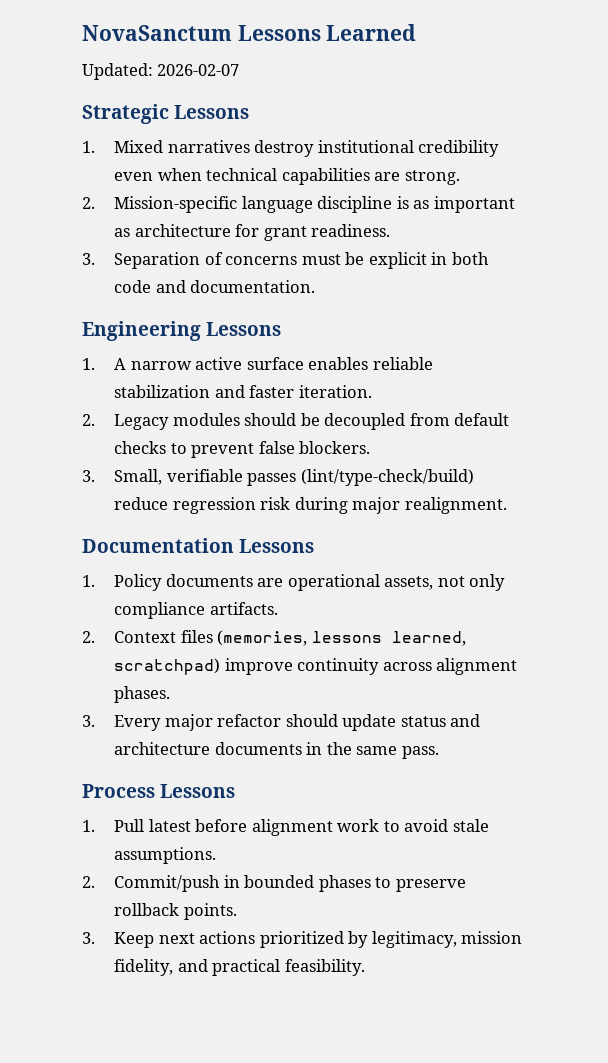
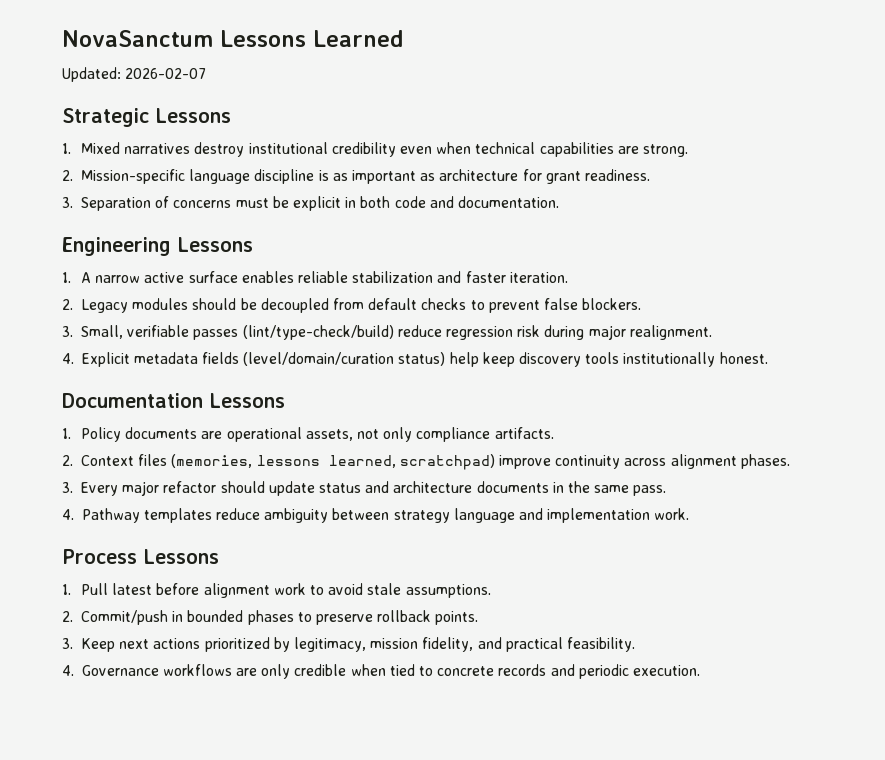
(507, 505) none -> [62,352,768,367] // 4. Explicit metadata fields (level/domain/curation status) help keep discovery tools institutionally honest.
(439, 752) none -> [62,508,690,523] // 4. Pathway templates reduce ambiguity between strategy language and implementation work.
(365, 967) none -> [62,664,700,679] // 4. Governance workflows are only credible when tied to concrete records and periodic execution.

